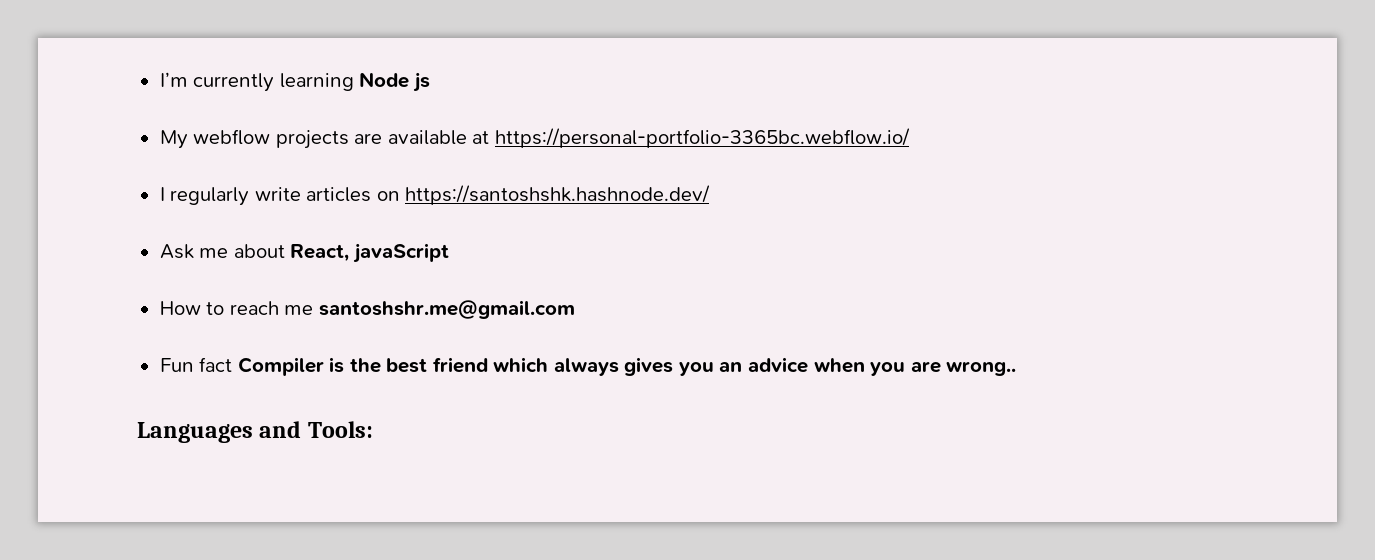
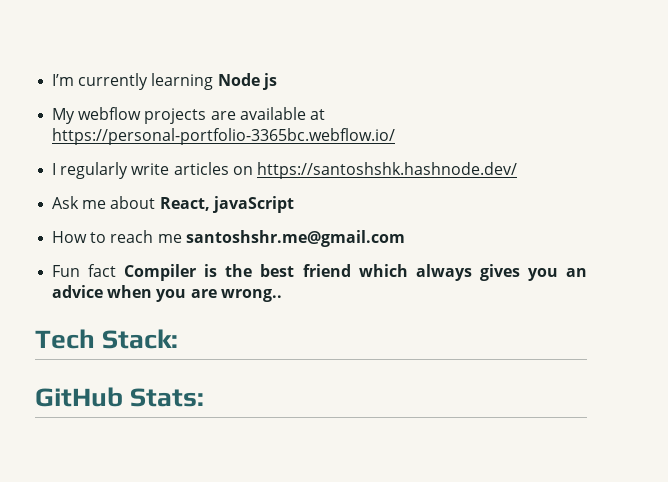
[137,421,373,443] Languages and Tools: -> [35,329,179,349] [35,387,205,407] Tech Stack: // GitHub Stats:

